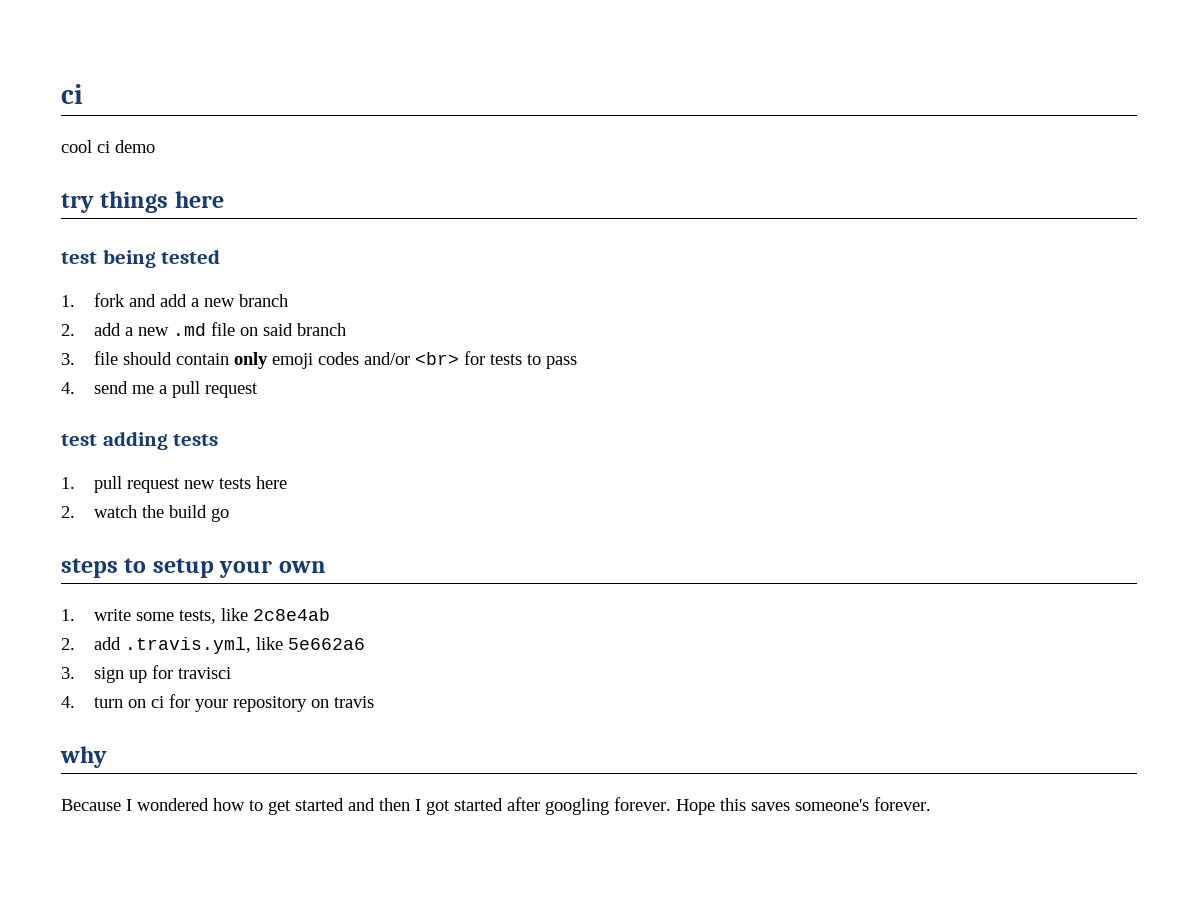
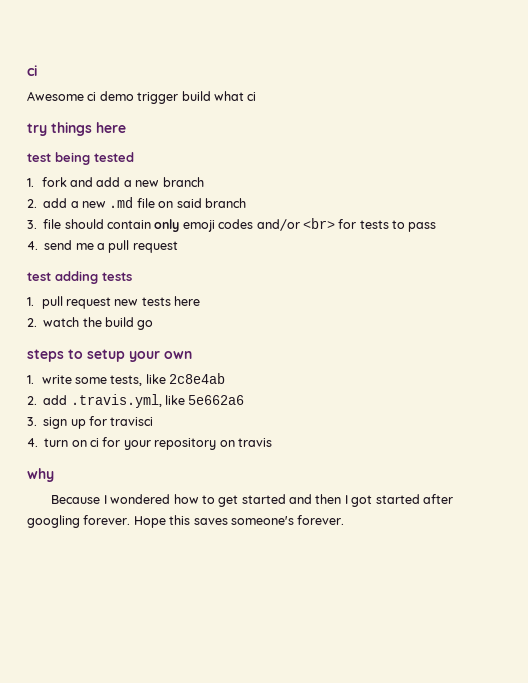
[61,84,83,104] [61,140,92,153] ci // cool -> [27,65,37,76] [27,91,84,101] ci // Awesome
(155, 146) none -> [137,91,257,104] trigger build what ci

